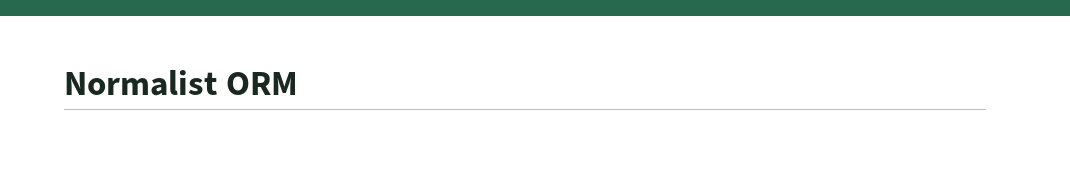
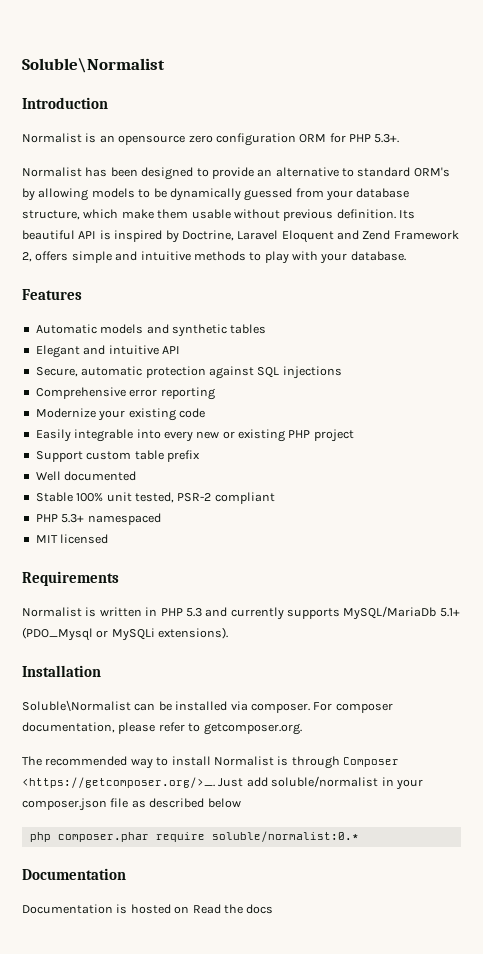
[64,70,299,96] Normalist ORM -> [22,58,165,73] [22,97,108,109] [22,133,400,146] [22,167,450,180] [22,188,410,201] [22,209,415,221] [22,230,459,243] [22,251,406,264] [22,289,82,300] [35,324,267,337] [35,345,180,358] [35,366,342,379] [35,387,215,400] [35,408,205,421] [35,429,354,442] [35,450,200,462] [35,471,137,481] [35,492,275,504] [35,513,161,525] [35,534,109,544] [22,571,119,586] [22,606,460,620] [22,627,229,641] [22,665,101,677] [22,700,393,713] [22,722,302,735] [22,756,399,769] [22,776,423,790] [22,798,241,811] [29,831,359,842] [22,868,126,880] [22,904,274,914] Soluble\Normalist // Introduction // Normalist is an opensource zero configuration ORM for PHP 5.3+. // Normalist has been designed to provide an alternative to standard ORM's by allowing models to be dynamically guessed from your database structure, which make them usable without previous definition. Its beautiful API is inspired by Doctrine, Laravel Eloquent and Zend Framework 2, offers simple and intuitive methods to play with your database. // Features // Automatic models and synthetic tables // Elegant and intuitive API // Secure, automatic protection against SQL injections // Comprehensive error reporting // Modernize your existing code // Easily integrable into every new or existing PHP project // Support custom table prefix // Well documented // Stable 100% unit tested, PSR-2 compliant // PHP 5.3+ namespaced // MIT licensed // Requirements // Normalist is written in PHP 5.3 and currently supports MySQL/MariaDb 5.1+ (PDO_Mysql or MySQLi extensions). // Installation // Soluble\Normalist can be installed via composer. For composer documentation, please refer to getcomposer.org. // The recommended way to install Normalist is through Composer <https://getcomposer.org/>_. Just add soluble/normalist in your composer.json file as described below // php composer.phar require soluble/normalist:0.* // Documentation // Documentation is hosted on Read the docs

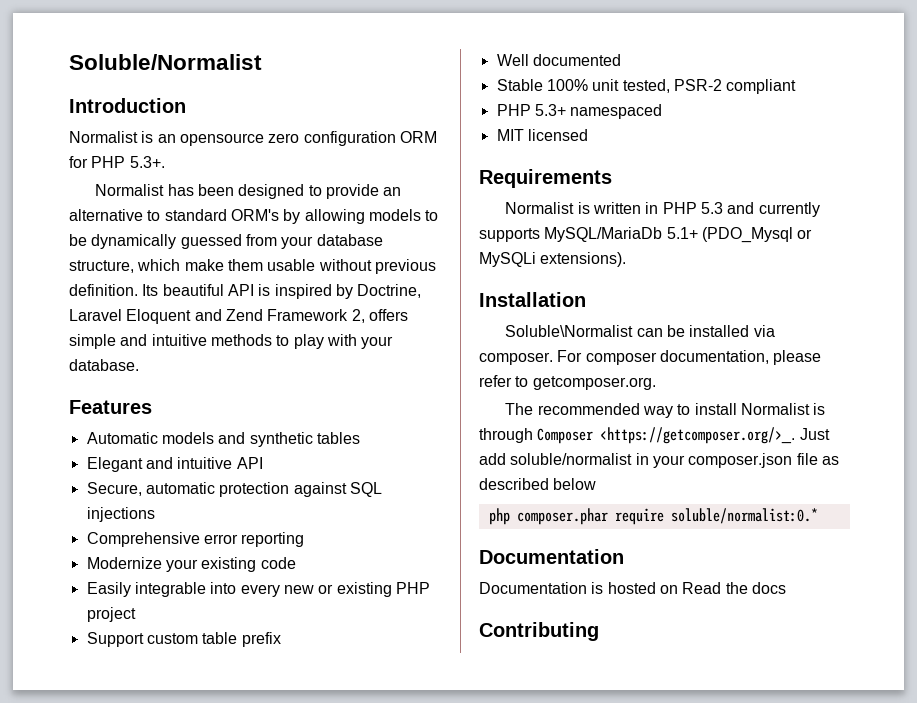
[22,58,165,73] Soluble\Normalist -> [69,54,262,70] Soluble/Normalist
(274, 909) none -> [479,622,599,641] // Contributing

